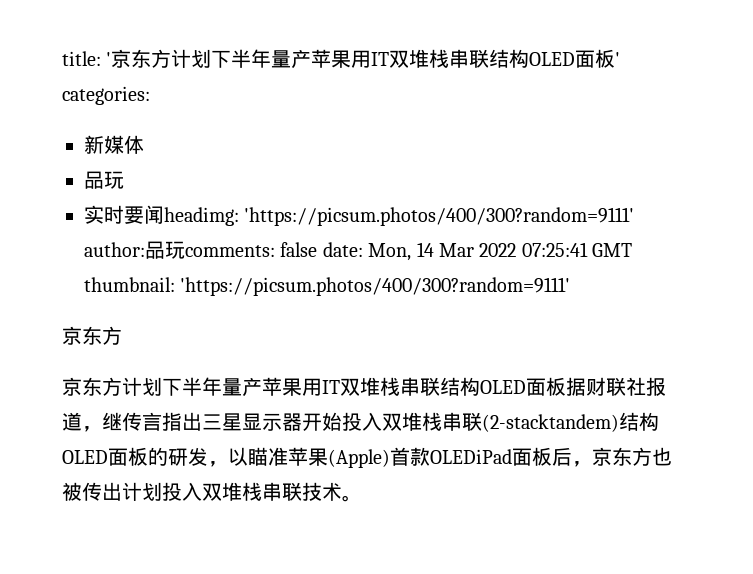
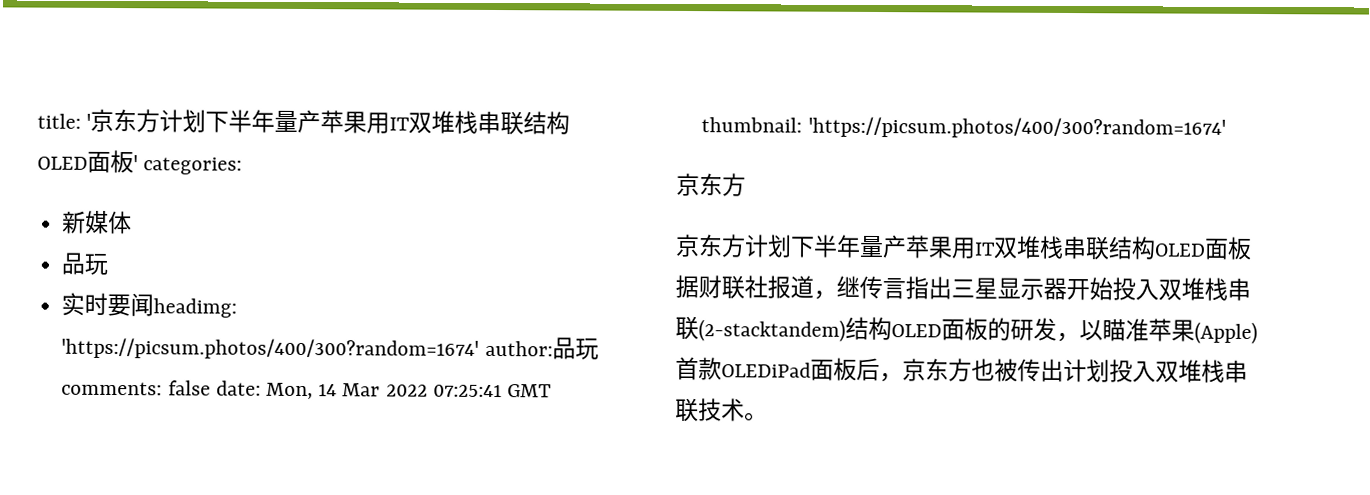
[244,207,635,226] 'https://picsum.photos/400/300?random=9111' -> [61,337,480,360] 'https://picsum.photos/400/300?random=1674'
[180,277,571,296] 'https://picsum.photos/400/300?random=9111' -> [807,116,1226,139] 'https://picsum.photos/400/300?random=1674'

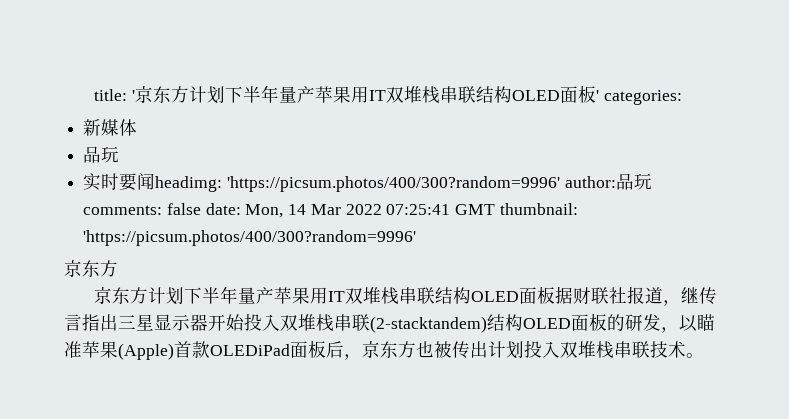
[61,337,480,360] 'https://picsum.photos/400/300?random=1674' -> [226,176,560,192] 'https://picsum.photos/400/300?random=9996'
[807,116,1226,139] 'https://picsum.photos/400/300?random=1674' -> [83,230,417,246] 'https://picsum.photos/400/300?random=9996'

